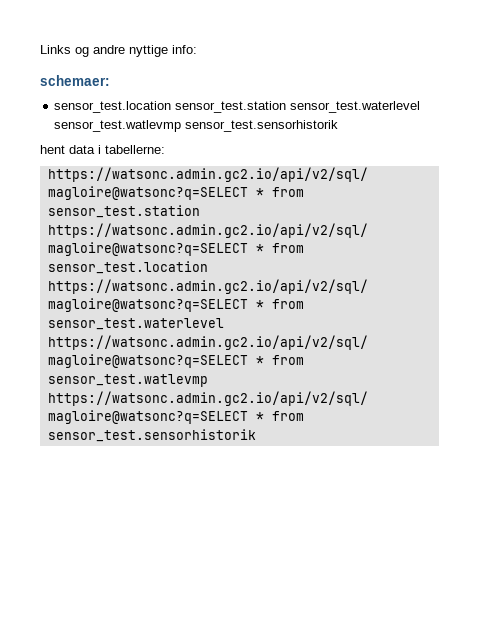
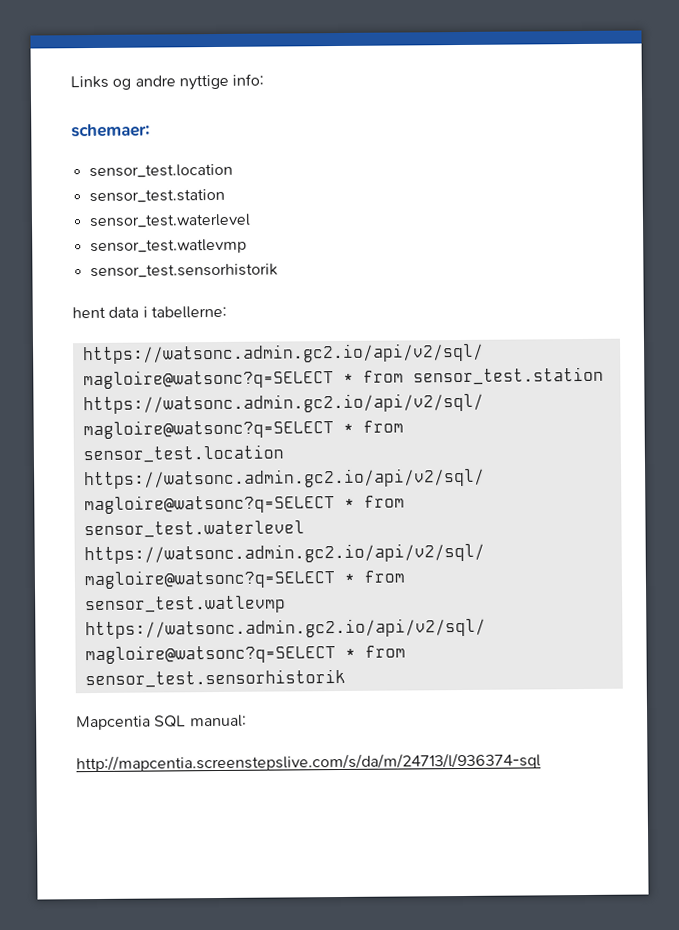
[175,101,421,113] [54,120,182,132] sensor_test.station sensor_test.waterlevel sensor_test.watlevmp -> [88,188,225,204] [88,213,251,229] [89,238,247,255] // sensor_test.station // sensor_test.waterlevel // sensor_test.watlevmp //
(256, 435) none -> [76,714,247,731] [76,752,541,773] // Mapcentia SQL manual: // http://mapcentia.screenstepslive.com/s/da/m/24713/l/936374-sql

